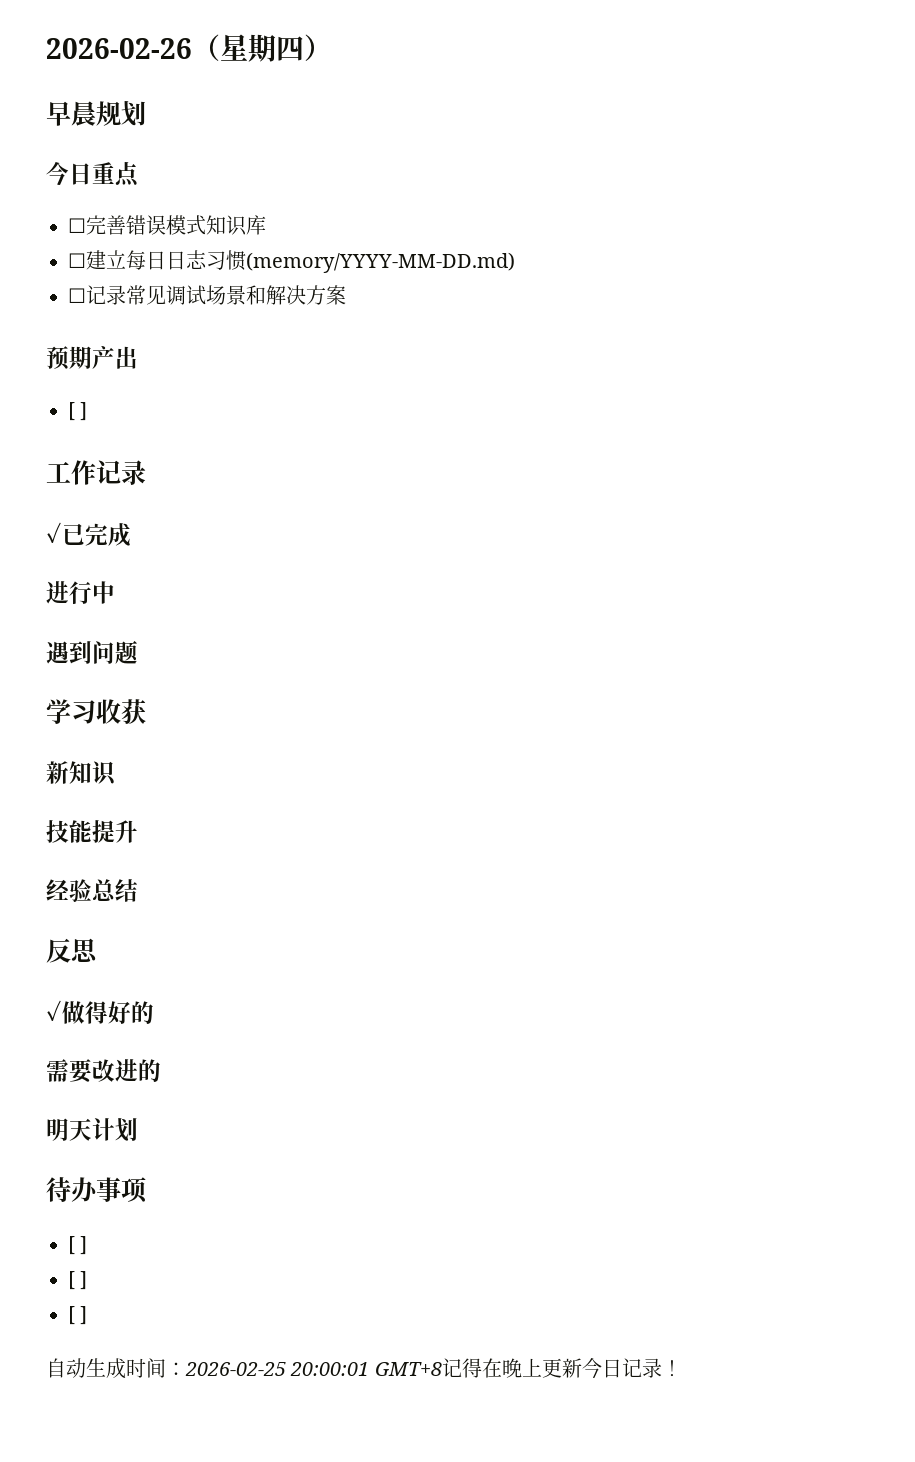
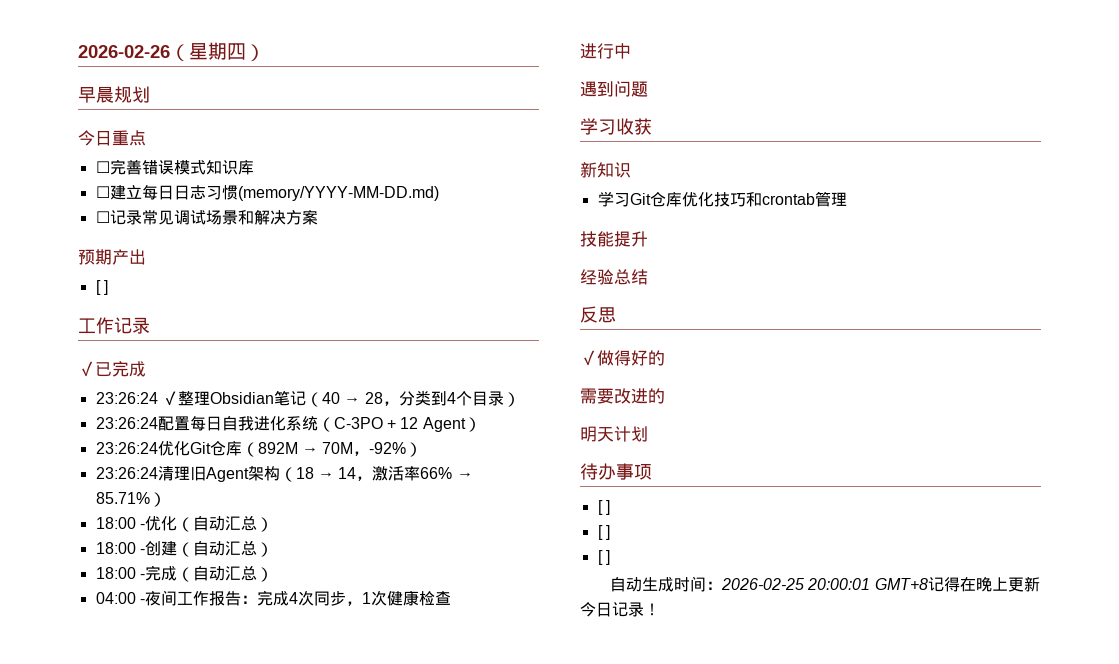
(131, 535) none -> [95,390,520,407] [95,416,481,432] [95,441,423,457] [95,466,473,482] [95,492,166,507] [95,516,273,532] [95,541,273,557] [95,565,273,582] [95,590,451,606] // 23:26:24 ✓整理Obsidian笔记（40 → 28，分类到4个目录） // 23:26:24配置每日自我进化系统（C-3PO + 12 Agent） // 23:26:24优化Git仓库（892M → 70M，-92%） // 23:26:24清理旧Agent架构（18 → 14，激活率66% → 85.71%） // 18:00 -优化（自动汇总） // 18:00 -创建（自动汇总） // 18:00 -完成（自动汇总） // 04:00 -夜间工作报告：完成4次同步，1次健康检查
(117, 773) none -> [597,191,847,207] // 学习Git仓库优化技巧和crontab管理

